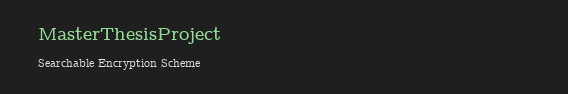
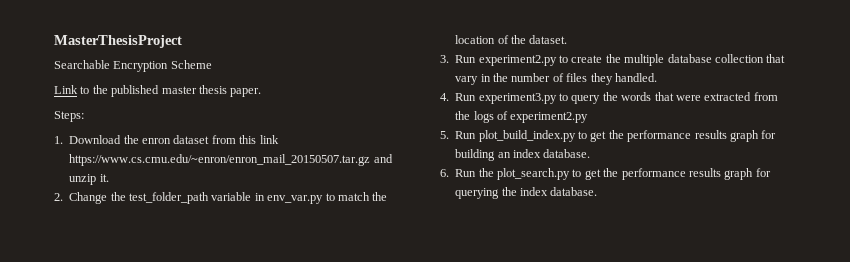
(200, 63) none -> [54,85,262,97] [54,111,84,122] [54,135,279,144] [69,154,393,166] [69,174,109,185] [54,192,388,204] [455,35,568,44] [440,54,786,66] [455,73,657,85] [440,92,778,104] [455,111,589,123] [440,130,777,142] [455,149,591,161] [440,168,771,180] [455,187,598,199] // Link to the published master thesis paper. // Steps: // 1. Download the enron dataset from this link https://www.cs.cmu.edu/~enron/enron_mail_20150507.tar.gz and unzip it. // 2. Change the test_folder_path variable in env_var.py to match the location of the dataset. // 3. Run experiment2.py to create the multiple database collection that vary in the number of files they handled. // 4. Run experiment3.py to query the words that were extracted from the logs of experiment2.py // 5. Run plot_build_index.py to get the performance results graph for building an index database. // 6. Run the plot_search.py to get the performance results graph for querying the index database.

